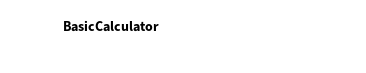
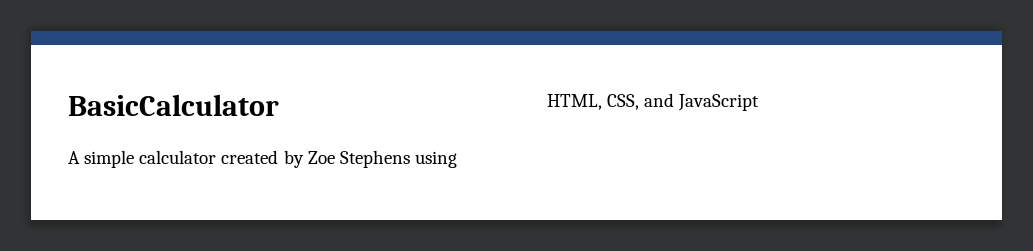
(159, 26) none -> [68,150,457,168] [547,93,760,111] // A simple calculator created by Zoe Stephens using HTML, CSS, and JavaScript

